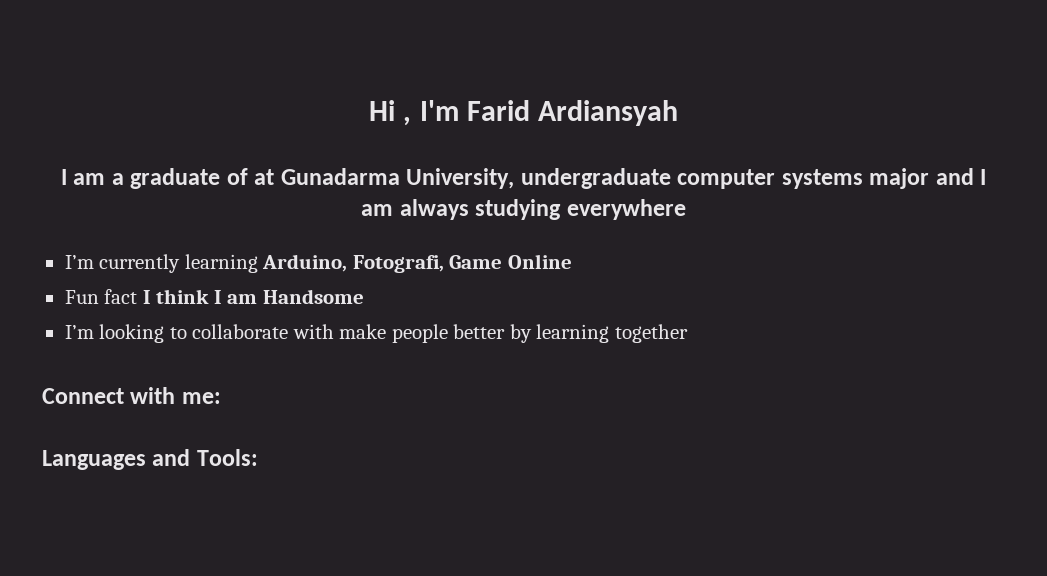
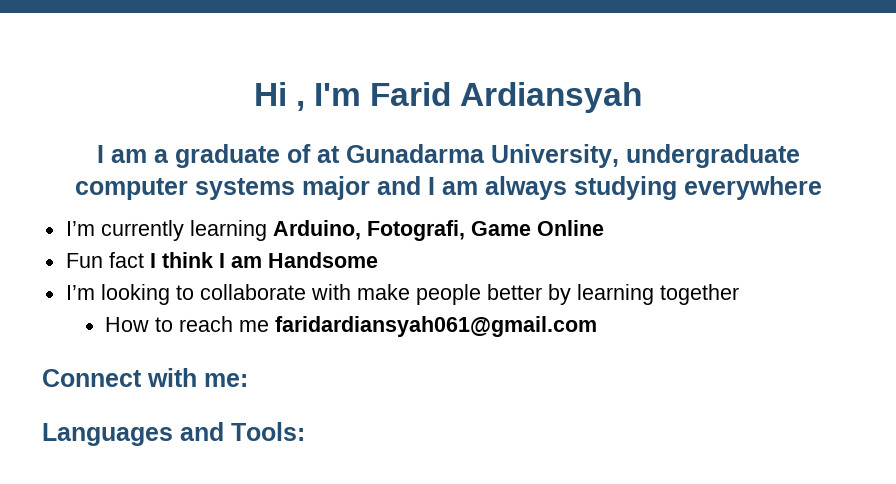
(688, 333) none -> [105,316,598,337] // How to reach me faridardiansyah061@gmail.com

